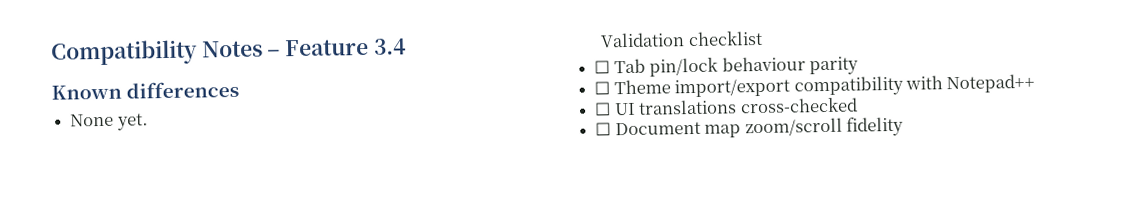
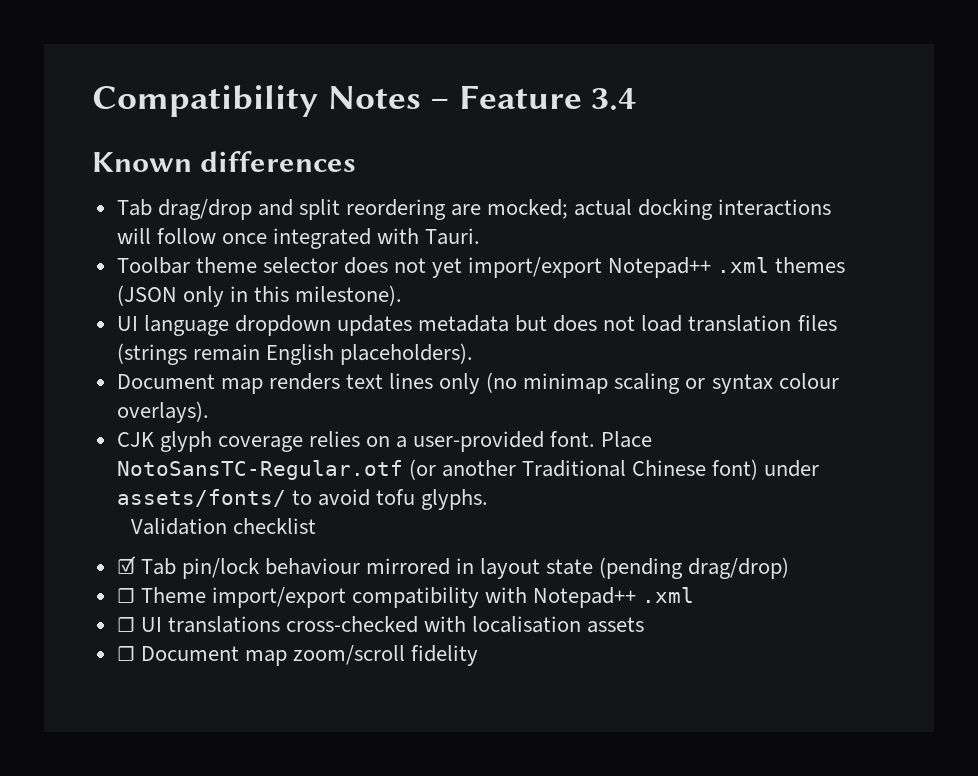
[70,113,148,131] None yet. -> [116,199,832,220] [116,228,481,249] [116,257,846,278] [116,285,403,307] [116,315,837,336] [116,343,473,365] [116,372,839,394] [116,401,209,423] [116,431,653,452] [116,459,820,480] [116,489,489,510] Tab drag/drop and split reordering are mocked; actual docking interactions will follow once integrated with Tauri. // Toolbar theme selector does not yet import/export Notepad++ .xml themes (JSON only in this milestone). // UI language dropdown updates metadata but does not load translation files (strings remain English placeholders). // Document map renders text lines only (no minimap scaling or syntax colour overlays). // CJK glyph coverage relies on a user-provided font. Place NotoSansTC-Regular.otf (or another Traditional Chinese font) under assets/fonts/ to avoid tofu glyphs.
[594,60,611,74] ☐ -> [116,556,136,574] ☑
[808,56,859,76] parity -> [366,557,790,579] mirrored in layout state (pending drag/drop)
(1036, 83) none -> [642,587,695,603] .xml
(858, 105) none -> [424,616,645,633] with localisation assets

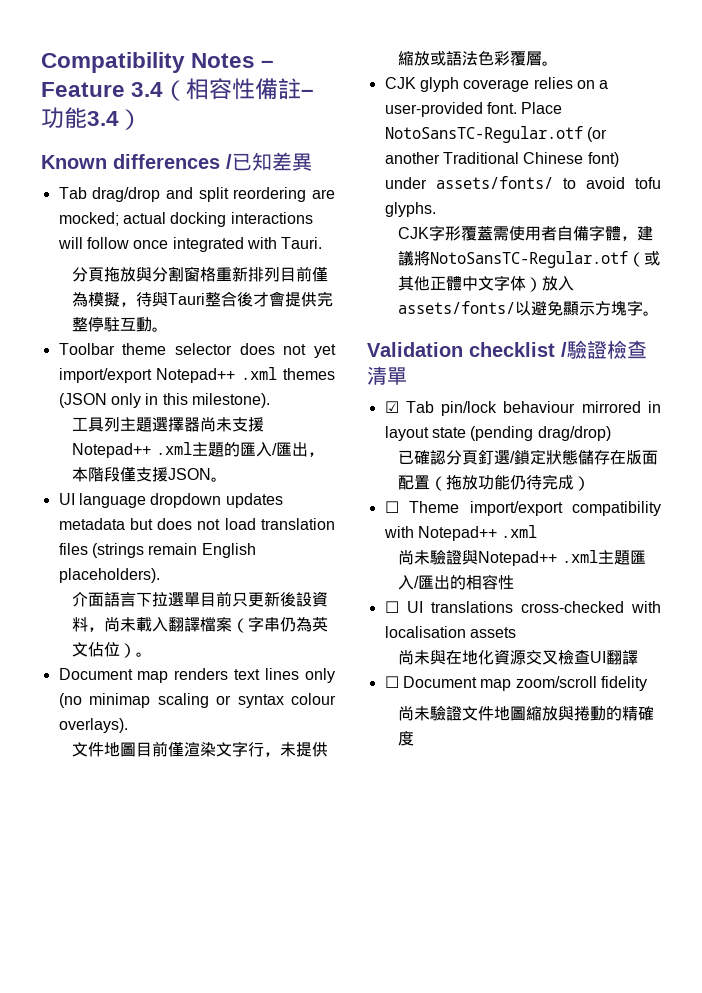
(637, 99) none -> [163,78,315,101] [41,107,142,130] （相容性備註–功能3.4）
(357, 161) none -> [226,152,312,171] /已知差異
(481, 236) none -> [72,266,329,282] [72,291,334,307] [72,316,169,332] // 分頁拖放與分割窗格重新排列目前僅為模擬，待與Tauri整合後才會提供完整停駐互動。
(403, 295) none -> [72,417,265,432] [72,442,324,458] [72,467,228,482] // 工具列主題選擇器尚未支援Notepad++ .xml主題的匯入/匯出，本階段僅支援JSON。
(473, 354) none -> [72,591,329,607] [72,616,329,633] [72,642,153,658] // 介面語言下拉選單目前只更新後設資料，尚未載入翻譯檔案（字串仍為英文佔位）。
(209, 412) none -> [72,741,329,757] [398,51,559,66] // 文件地圖目前僅渲染文字行，未提供縮放或語法色彩覆層。
[131,518,317,535] Validation checklist -> [398,225,654,241] [398,250,661,268] [398,275,575,292] [398,300,660,316] [367,340,647,359] [367,366,407,385] CJK字形覆蓋需使用者自備字體，建議將NotoSansTC-Regular.otf（或其他正體中文字体）放入assets/fonts/以避免顯示方塊字。 // Validation checklist /驗證檢查清單
(790, 568) none -> [398,449,659,465] [398,474,591,491] // 已確認分頁釘選/鎖定狀態儲存在版面配置（拖放功能仍待完成）
(695, 595) none -> [398,549,646,566] [398,574,515,590] // 尚未驗證與Notepad++ .xml主題匯入/匯出的相容性
(645, 625) none -> [398,649,639,665] // 尚未與在地化資源交叉檢查UI翻譯
(479, 655) none -> [398,705,655,721] [398,731,415,746] // 尚未驗證文件地圖縮放與捲動的精確度

